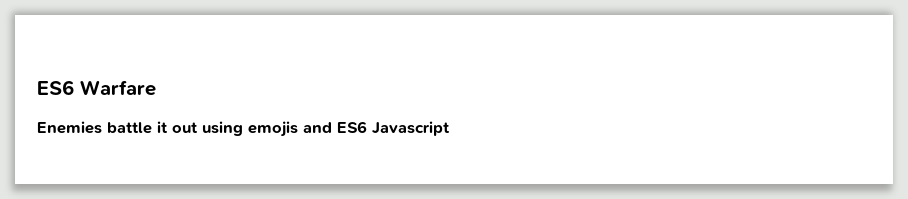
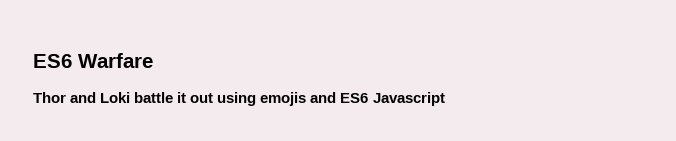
[37,121,102,134] Enemies -> [33,92,131,103] Thor and Loki

